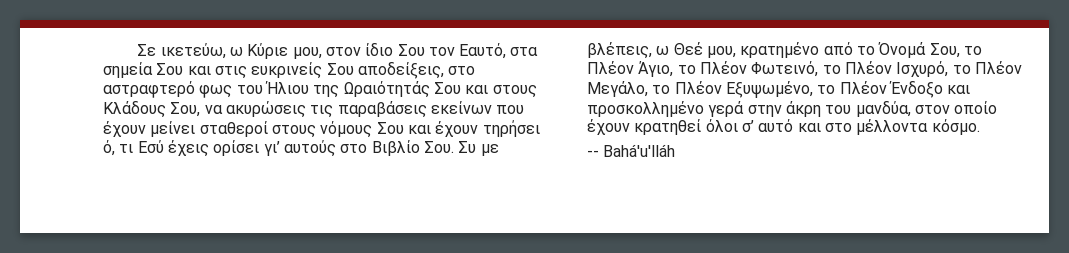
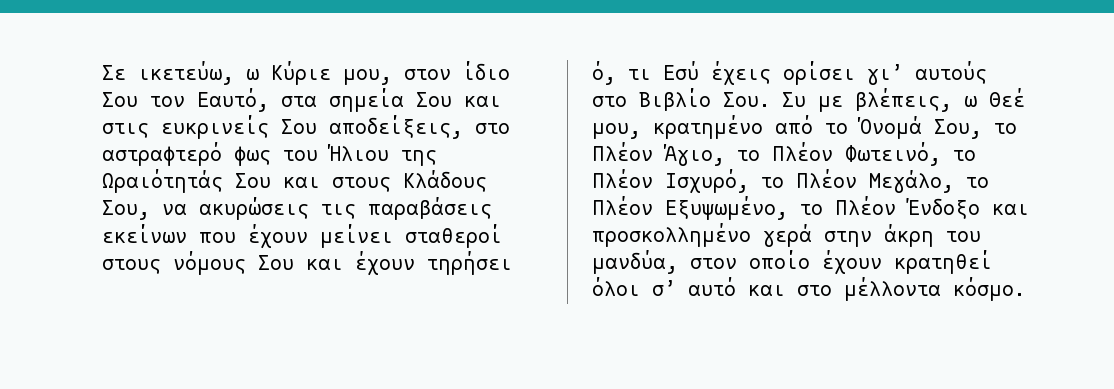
[587,144,676,157] // -- Bahá'u'lláh -> (1025, 289) none

